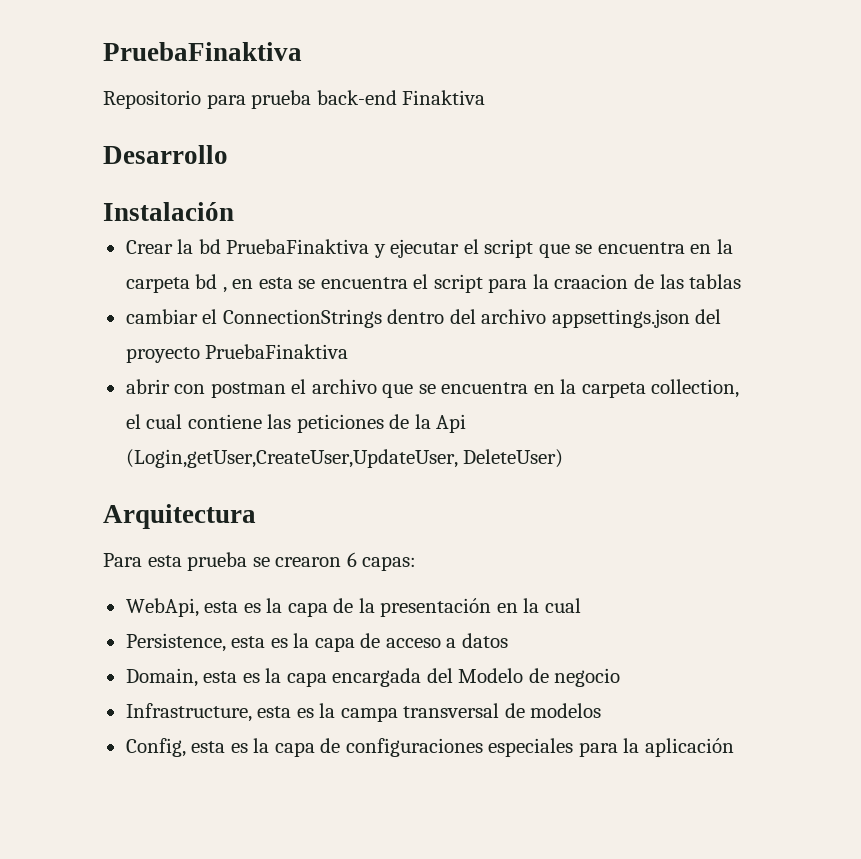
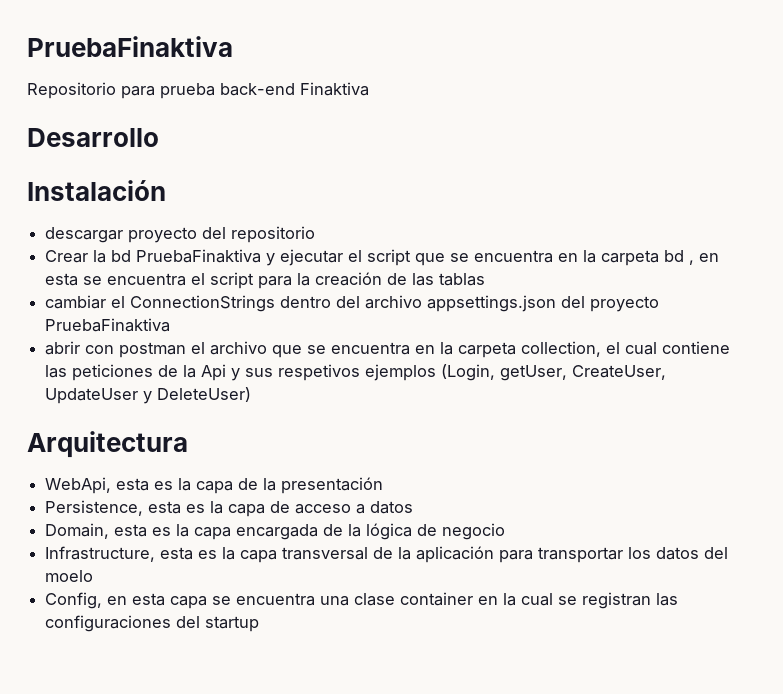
(234, 211) none -> [45,226,316,243] // descargar proyecto del repositorio
[554,274,629,289] craacion -> [315,272,383,286] creación
[125,449,564,468] [103,504,256,529] [103,552,417,571] (Login,getUser,CreateUser,UpdateUser, DeleteUser) // Arquitectura // Para esta prueba se crearon 6 capas: -> [231,364,667,381] [45,387,252,404] [27,431,188,458] y sus respetivos ejemplos (Login, getUser, CreateUser, UpdateUser y DeleteUser) // Arquitectura
[496,598,581,613] en la cual -> (384, 485) none
[426,668,524,683] del Modelo -> [323,523,413,540] de la lógica
[340,707,398,722] campa -> [240,550,278,563] capa
[530,703,602,718] [125,738,734,757] modelos // Config, esta es la capa de configuraciones especiales para la aplicación -> [398,546,729,563] [45,570,94,582] [45,592,679,609] [45,615,260,632] la aplicación para transportar los datos del moelo // Config, en esta capa se encuentra una clase container en la cual se registran las configuraciones del startup

